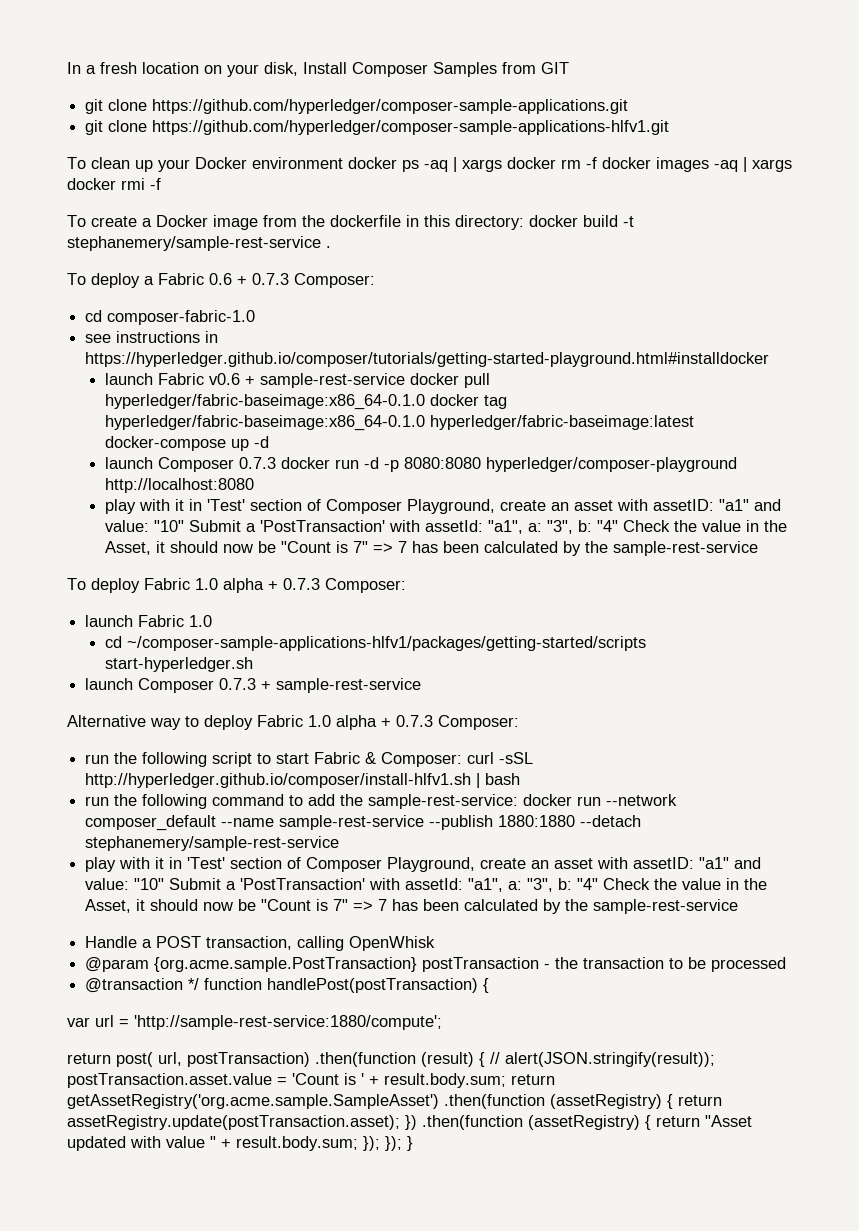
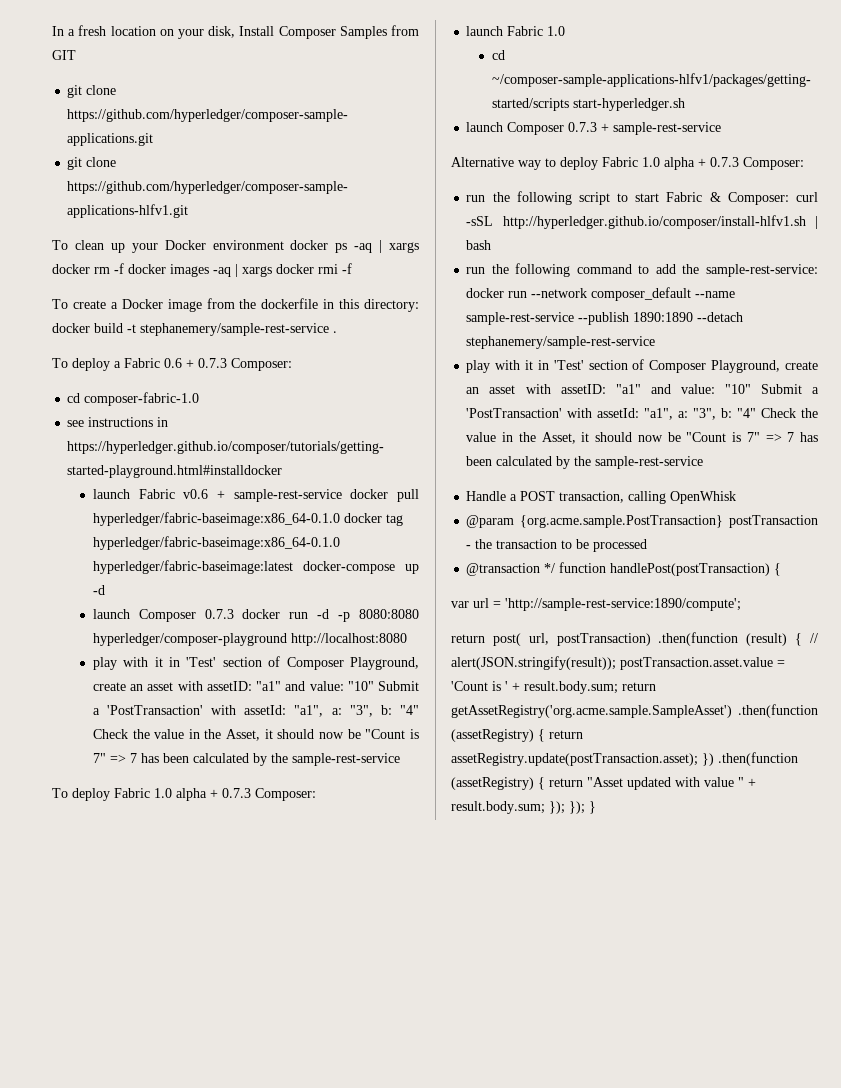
[498,815,576,827] 1880:1880 -> [633,312,694,322] 1890:1890
[134,1015,442,1030] 'http://sample-rest-service:1880/compute'; -> [505,598,741,611] 'http://sample-rest-service:1890/compute';

